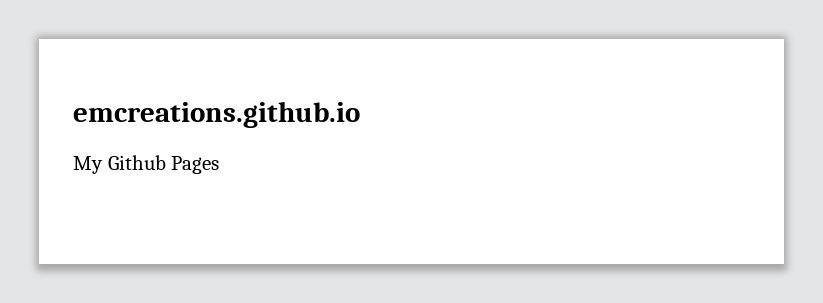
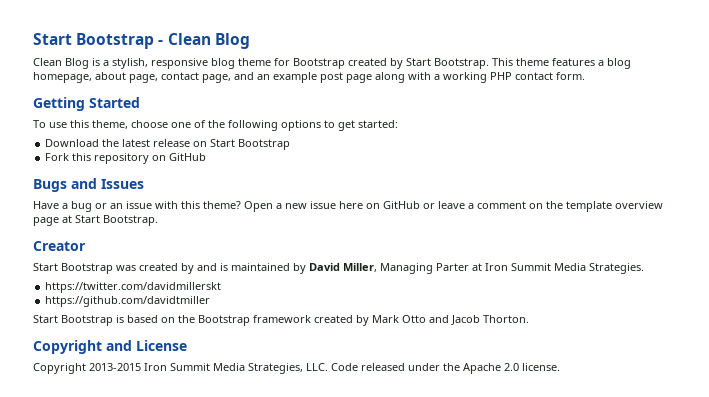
[73,101,360,128] [73,155,220,174] emcreations.github.io // My Github Pages -> [33,33,250,49] [33,58,631,69] [33,72,585,83] [33,97,140,111] [33,120,398,131] [45,139,291,150] [45,153,207,164] [33,178,144,192] [33,201,663,212] [33,215,158,226] [33,241,86,251] [33,263,644,274] [45,282,222,293] [45,296,211,307] [33,315,529,326] [33,340,187,354] [33,363,560,374] Start Bootstrap - Clean Blog // Clean Blog is a stylish, responsive blog theme for Bootstrap created by Start Bootstrap. This theme features a blog homepage, about page, contact page, and an example post page along with a working PHP contact form. // Getting Started // To use this theme, choose one of the following options to get started: // Download the latest release on Start Bootstrap // Fork this repository on GitHub // Bugs and Issues // Have a bug or an issue with this theme? Open a new issue here on GitHub or leave a comment on the template overview page at Start Bootstrap. // Creator // Start Bootstrap was created by and is maintained by David Miller, Managing Parter at Iron Summit Media Strategies. // https://twitter.com/davidmillerskt // https://github.com/davidtmiller // Start Bootstrap is based on the Bootstrap framework created by Mark Otto and Jacob Thorton. // Copyright and License // Copyright 2013-2015 Iron Summit Media Strategies, LLC. Code released under the Apache 2.0 license.

